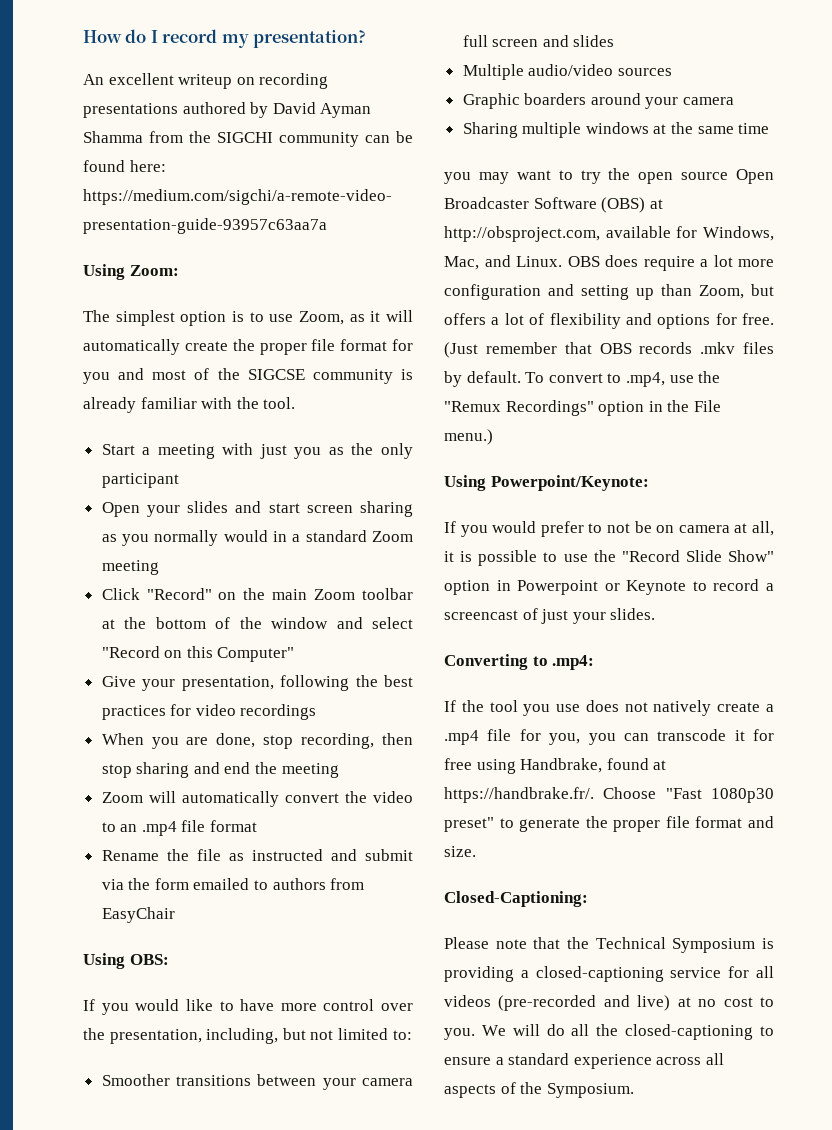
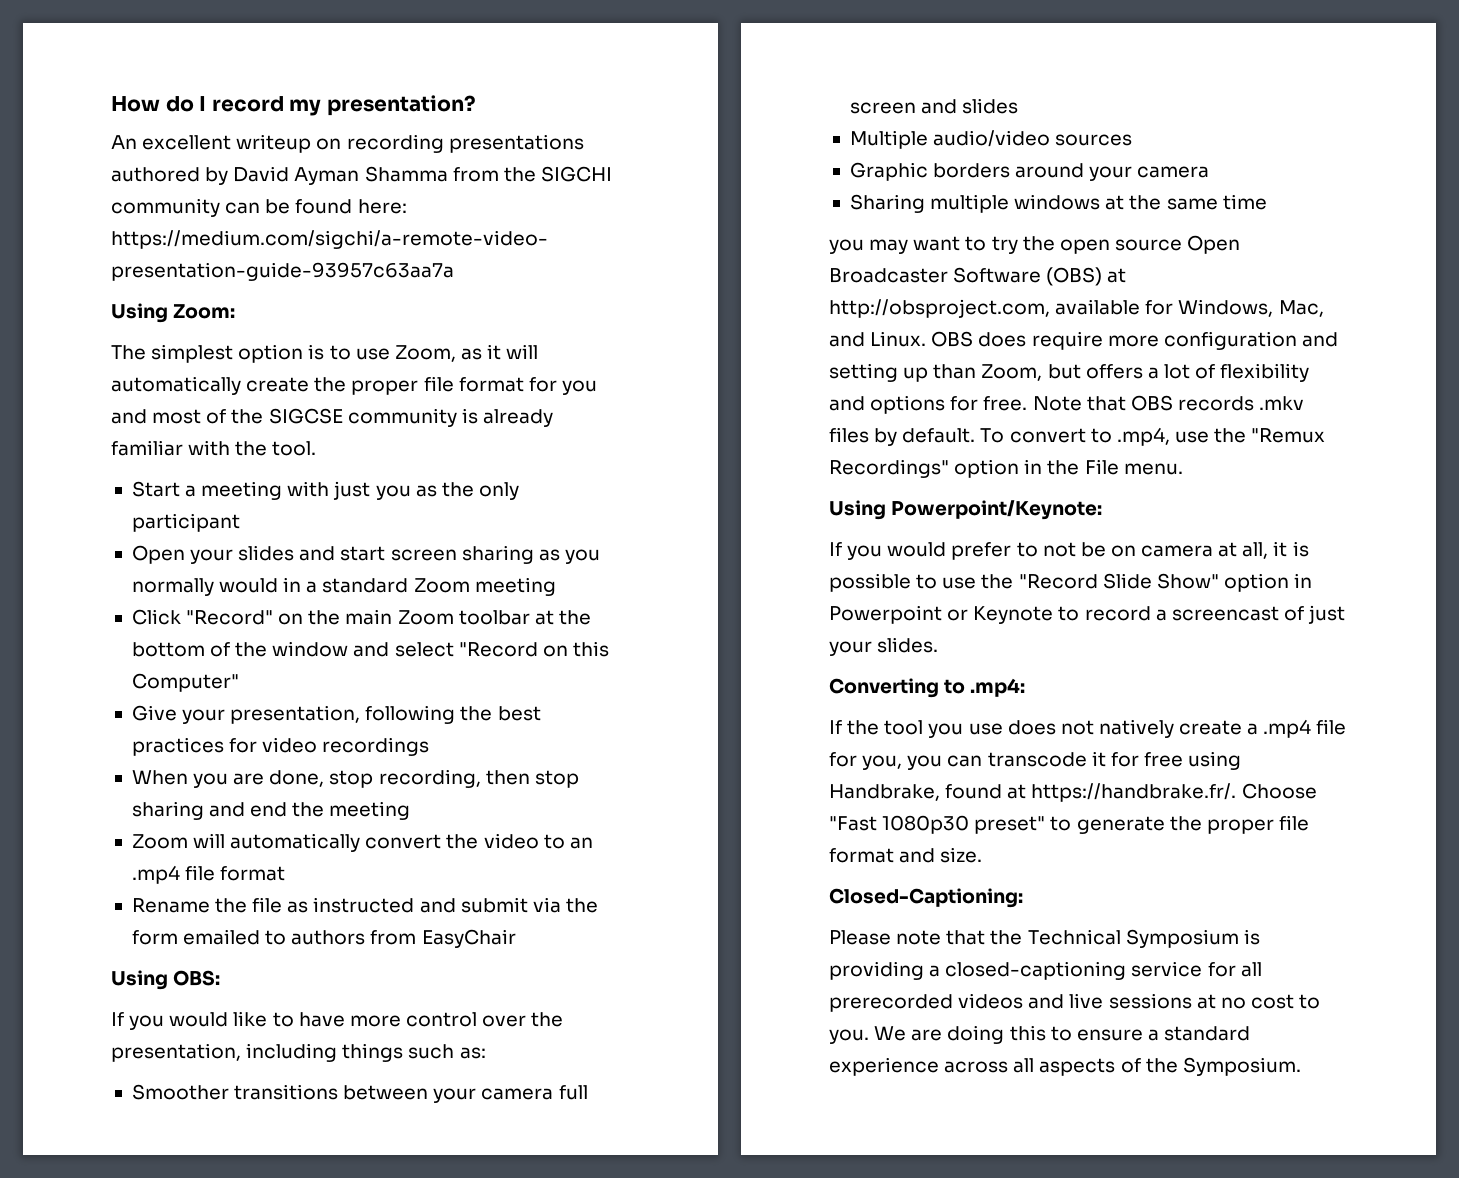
[206,1028,412,1044] including, but not limited to: -> [246,1043,486,1062] including things such as:
[524,93,587,105] boarders -> [933,163,1011,178] borders
[700,255,733,267] a lot -> (1103, 340) none
[444,342,557,358] (Just remember -> [1032,396,1082,411] Note
[444,429,493,445] menu.) -> [1123,463,1183,475] menu.
[444,995,671,1011] videos (pre-recorded and live) -> [829,993,1192,1012] prerecorded videos and live sessions
[512,1024,754,1040] will do all the closed-captioning -> [911,1025,1046,1044] are doing this

